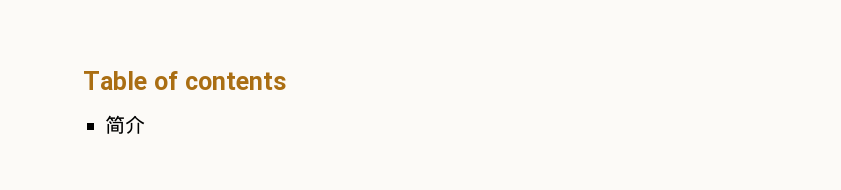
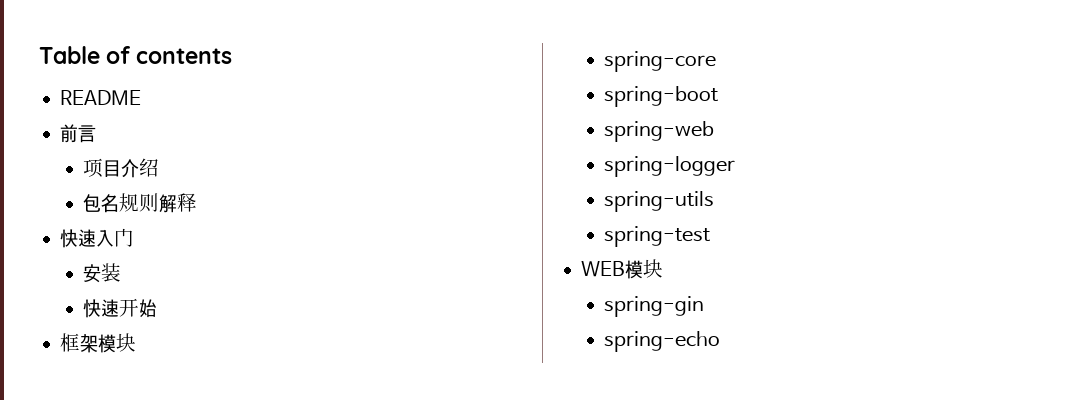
[105,115,145,134] 简介 -> [60,90,142,105] [60,124,97,143] [83,158,160,178] [83,193,198,213] [60,228,135,248] [83,263,122,283] [83,298,158,318] [60,333,137,353] [604,51,717,72] [604,86,719,107] [604,121,715,142] [604,156,736,177] [604,191,715,212] [604,226,711,247] [581,259,664,279] [604,296,705,317] [604,331,721,352] README // 前言 // 项目介绍 // 包名规则解释 // 快速入门 // 安装 // 快速开始 // 框架模块 // spring-core // spring-boot // spring-web // spring-logger // spring-utils // spring-test // WEB模块 // spring-gin // spring-echo

